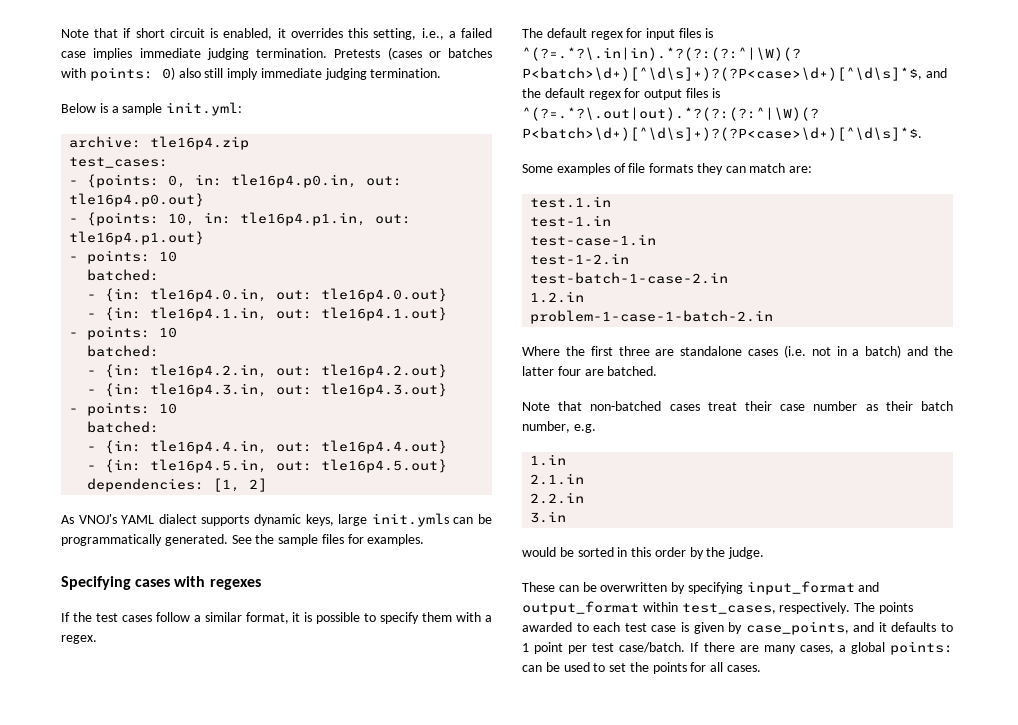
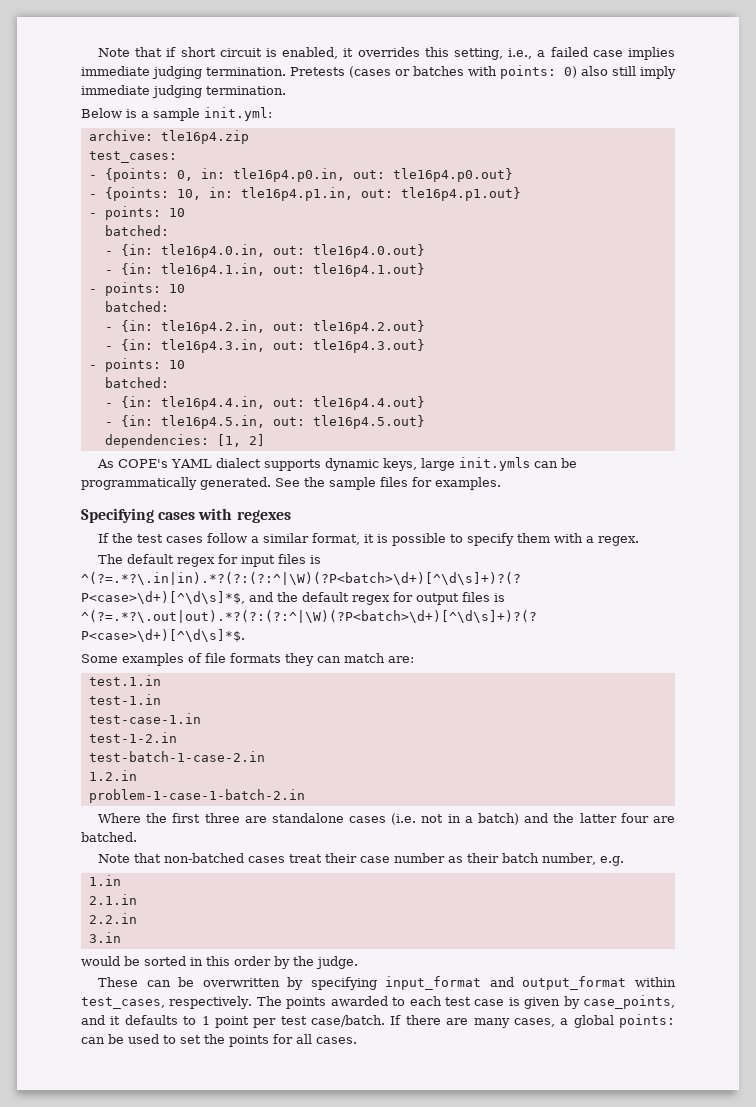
[78,514,117,524] VNOJ's -> [117,459,168,468] COPE's

